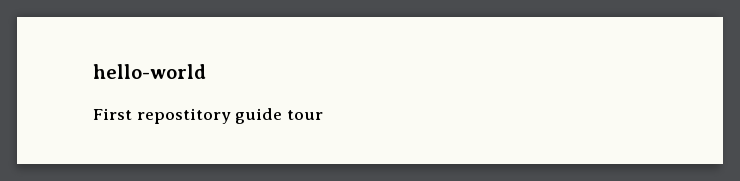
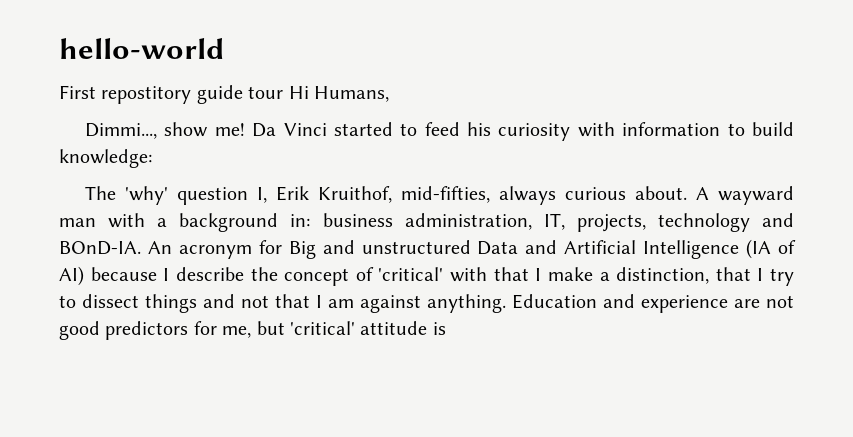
(324, 115) none -> [288,86,389,102] [85,122,794,141] [59,149,152,168] [85,186,794,205] [59,213,795,232] [59,239,796,259] [59,266,794,286] [59,294,794,313] [59,321,446,340] Hi Humans, // Dimmi..., show me! Da Vinci started to feed his curiosity with information to build knowledge: // The 'why' question I, Erik Kruithof, mid-fifties, always curious about. A wayward man with a background in: business administration, IT, projects, technology and BOnD-IA. An acronym for Big and unstructured Data and Artificial Intelligence (IA of AI) because I describe the concept of 'critical' with that I make a distinction, that I try to dissect things and not that I am against anything. Education and experience are not good predictors for me, but 'critical' attitude is

